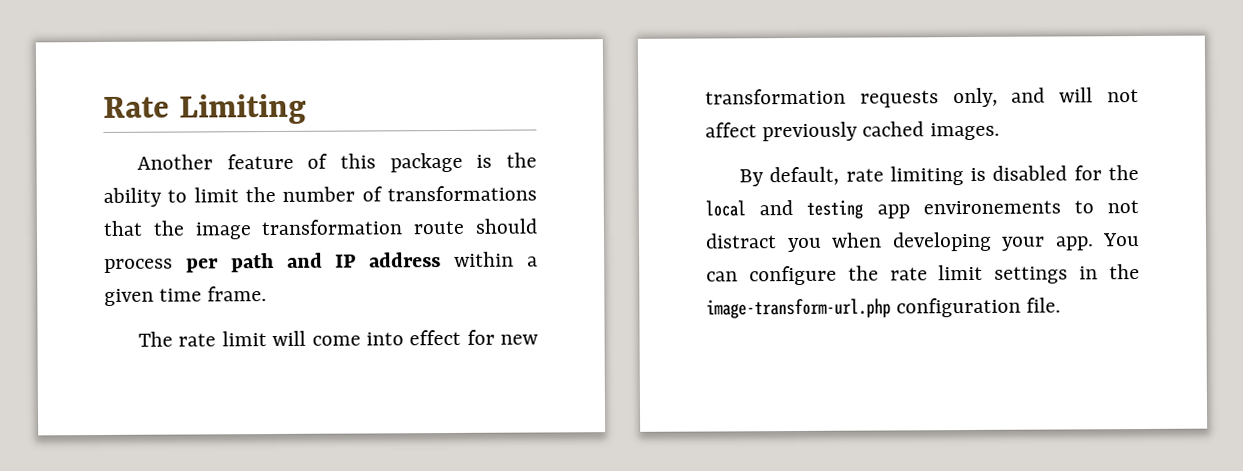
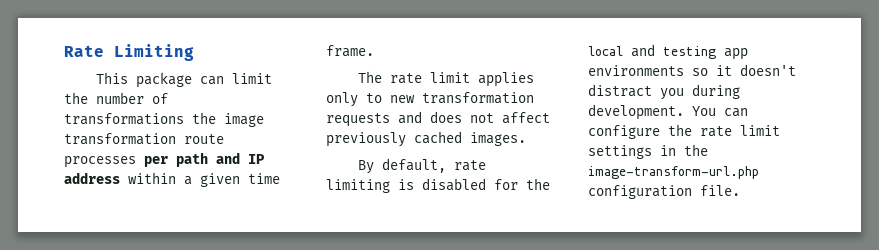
[136,152,537,173] [103,187,188,207] Another feature of this package is the ability to -> [96,72,225,88] This package can
[103,220,142,236] that -> (184, 119) none
[475,218,537,234] [104,258,173,273] should process -> [64,156,136,168] processes
[272,329,538,347] [705,87,1094,108] will come into effect for new transformation requests only, and will -> [478,72,535,87] [326,92,534,107] [326,111,462,127] applies only to new transformation requests and does
[922,200,1139,215] [705,231,1094,253] environements to not distract you when developing your app. -> [588,64,796,76] [588,84,740,100] [588,104,684,120] environments so it doesn't distract you during development.

